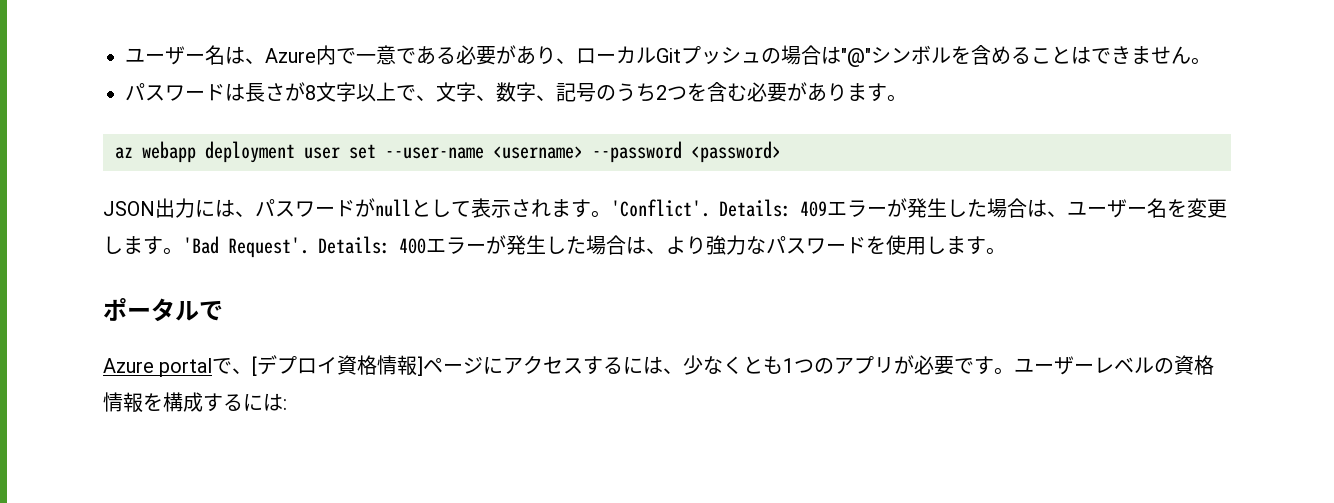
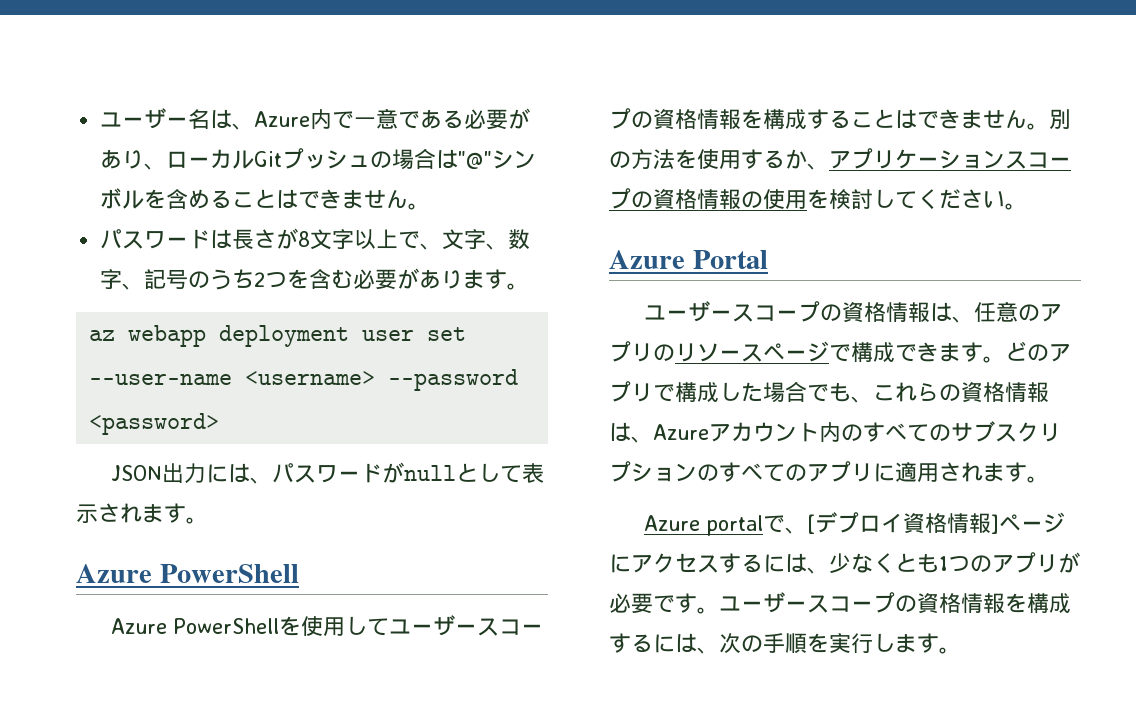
[611,198,1227,218] [103,235,1006,258] [103,298,223,322] 'Conflict'. Details: 409エラーが発生した場合は、ユーザー名を変更します。'Bad Request'. Details: 400エラーが発生した場合は、より強力なパスワードを使用します。 // ポータルで -> [76,564,299,583] [111,615,544,636] [609,108,1071,130] [609,148,1071,170] [609,188,1027,210] [609,250,768,269] [644,301,1063,323] [609,341,1071,363] [609,381,1049,403] [609,421,1061,443] [609,461,1049,483] // Azure PowerShell // Azure PowerShellを使用してユーザースコープの資格情報を構成することはできません。別の方法を使用するか、アプリケーションスコープの資格情報の使用を検討してください。 // Azure Portal // ユーザースコープの資格情報は、任意のアプリのリソースページで構成できます。どのアプリで構成した場合でも、これらの資格情報は、Azureアカウント内のすべてのサブスクリプションのすべてのアプリに適用されます。
[1094,357,1155,373] レベル -> [807,592,895,613] スコープ
[283,399,287,410] : -> [697,633,961,654] 、次の手順を実行します。

